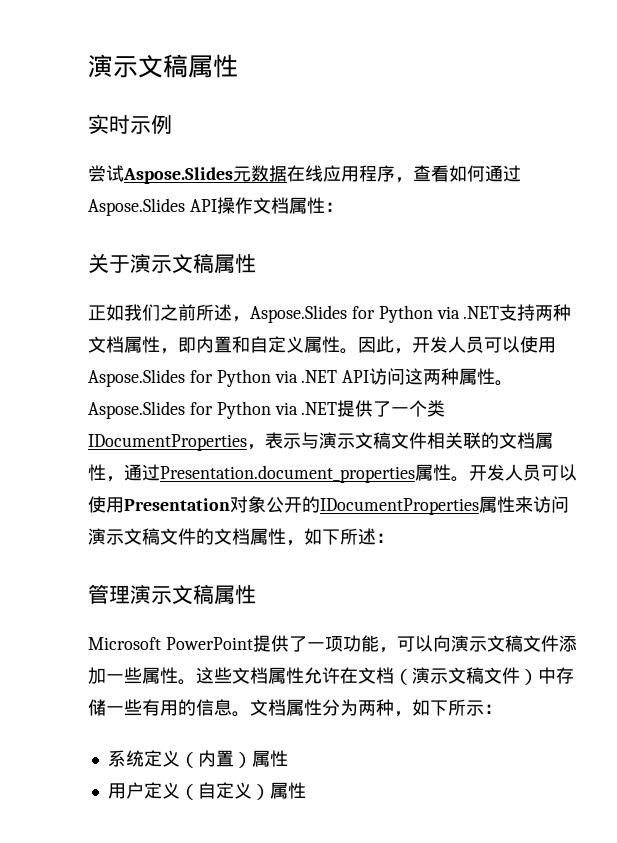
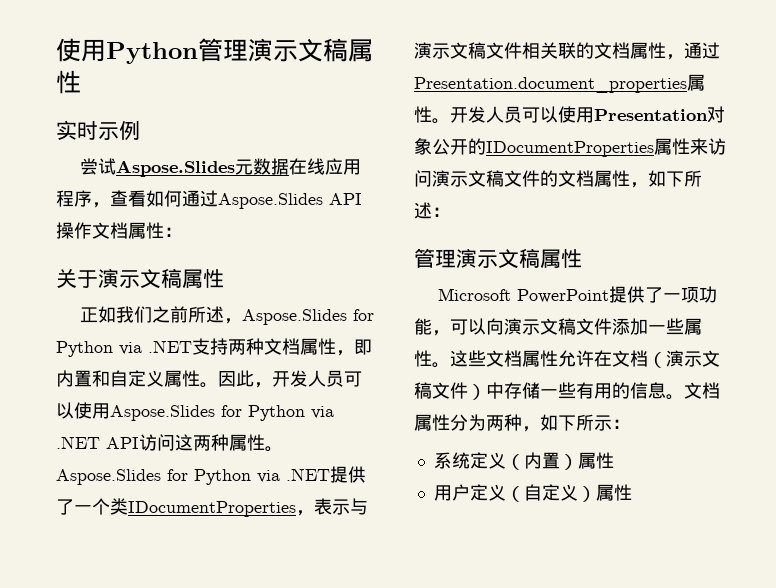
(88, 66) none -> [56,38,248,64] 使用Python管理

